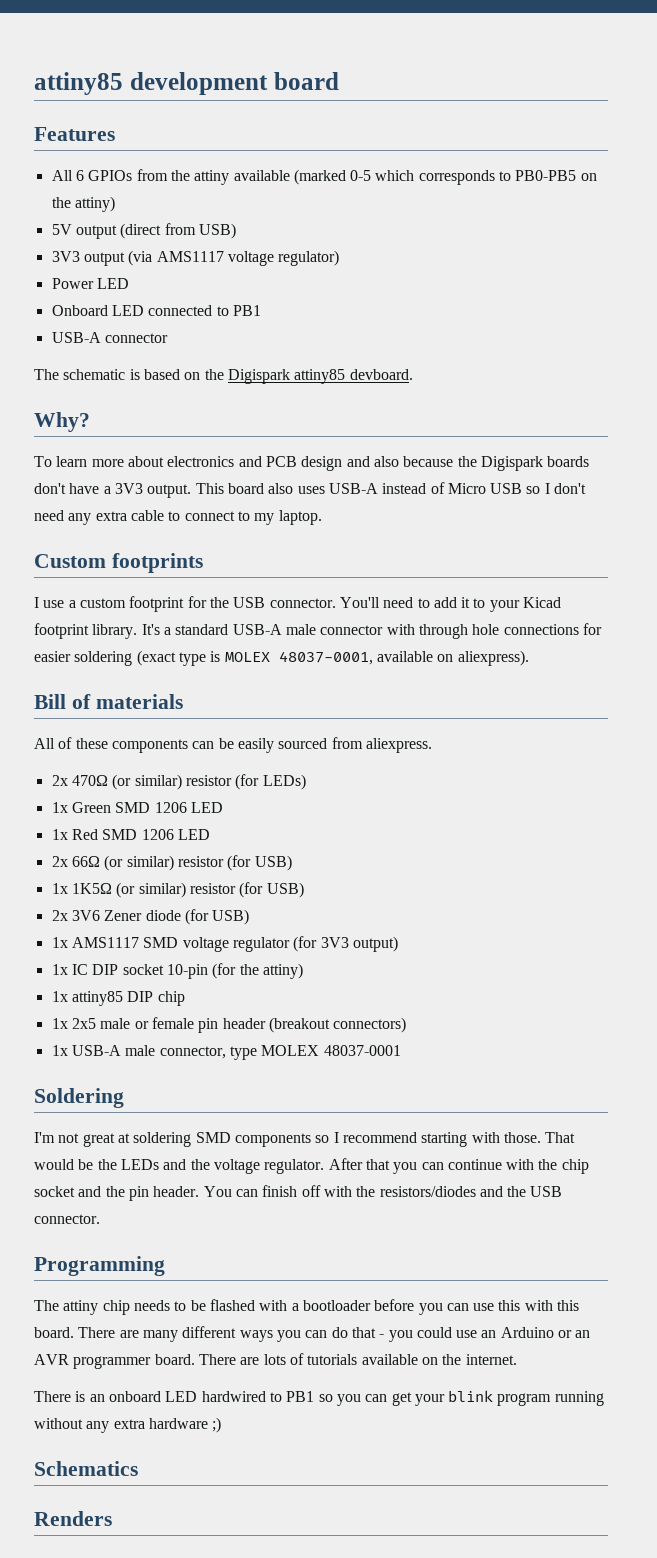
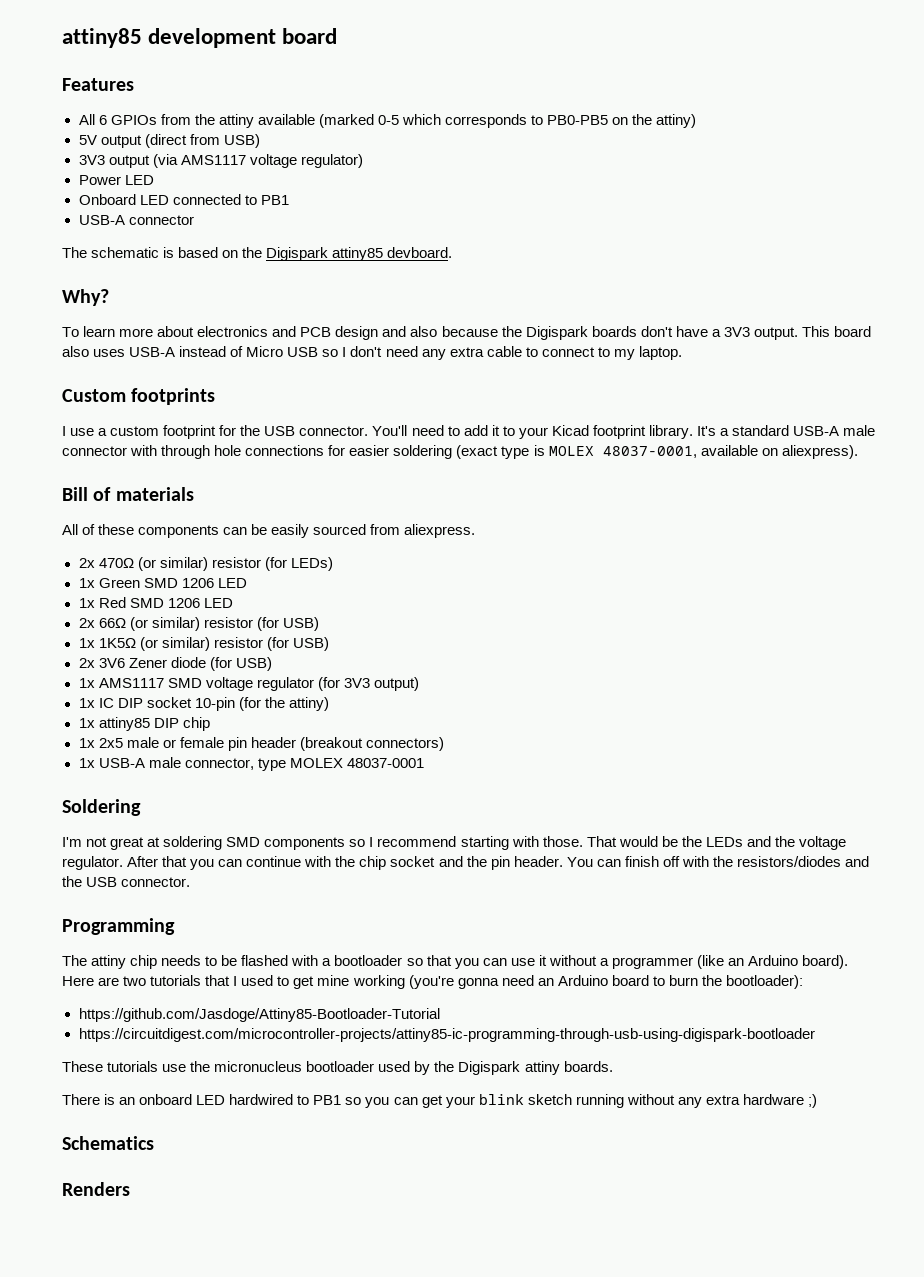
[374,1299,415,1311] before -> [406,955,452,966] so that
[498,1300,580,1311] [34,1326,591,1342] [34,1353,517,1369] this with this board. There are many different ways you can do that - you could use an Arduino or an AVR programmer board. There are lots of tutorials available on the internet. -> [538,955,849,969] [62,975,803,989] [78,1008,440,1022] [78,1028,815,1042] [62,1061,613,1075] it without a programmer (like an Arduino board). Here are two tutorials that I used to get mine working (you're gonna need an Arduino board to burn the bootloader): // https://github.com/Jasdoge/Attiny85-Bootloader-Tutorial // https://circuitdigest.com/microcontroller-projects/attiny85-ic-programming-through-usb-using-digispark-bootloader // These tutorials use the micronucleus bootloader used by the Digispark attiny boards.
[497,1393,552,1406] program -> [527,1094,572,1105] sketch

